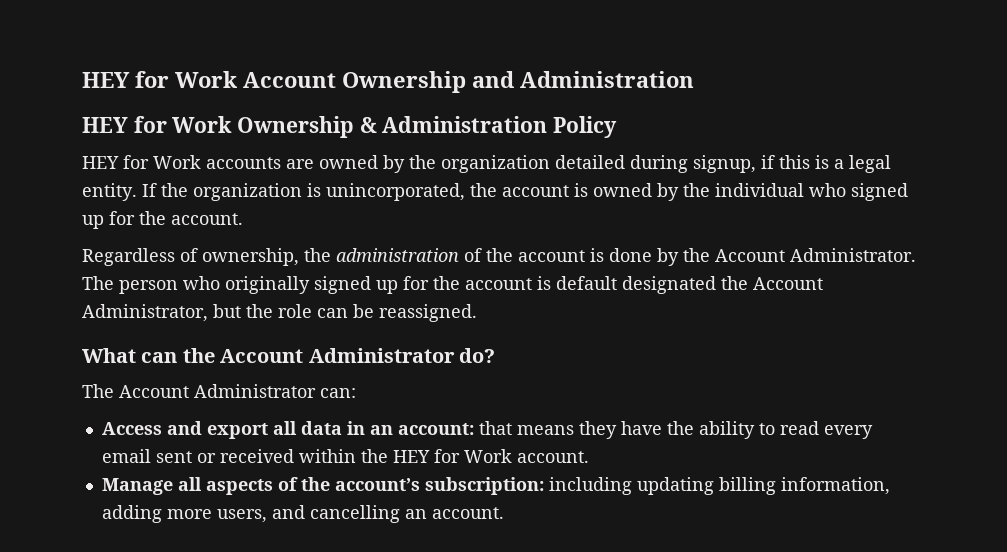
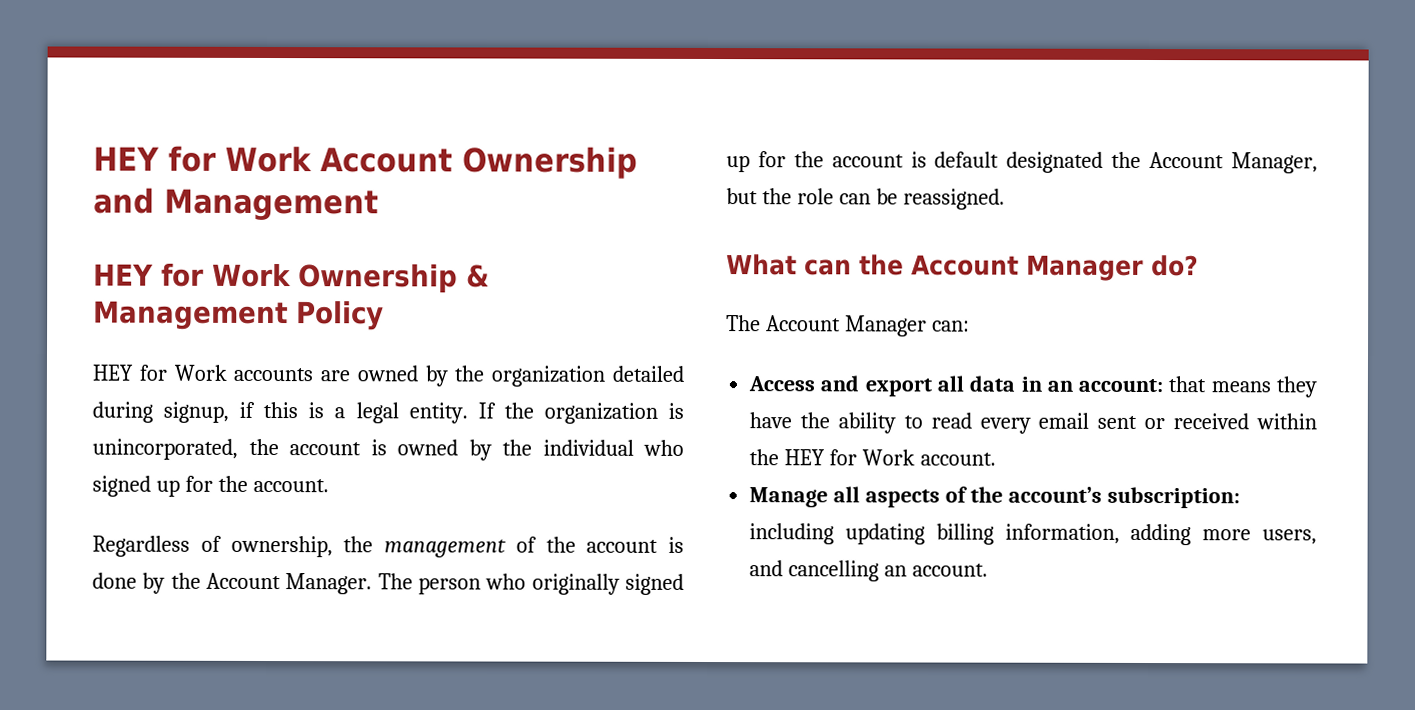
[520,71,694,88] Administration -> [164,188,379,221] Management
[382,116,548,133] Administration -> [93,300,288,331] Management
[336,248,459,262] administration -> [384,539,506,558] management
[790,248,916,262] Administrator. -> [285,573,373,595] Manager.
[82,304,208,322] Administrator, -> [1231,152,1318,174] Manager,
[308,348,455,363] Administrator -> [1026,255,1144,281] Manager
[194,384,316,398] Administrator -> [844,315,927,337] Manager

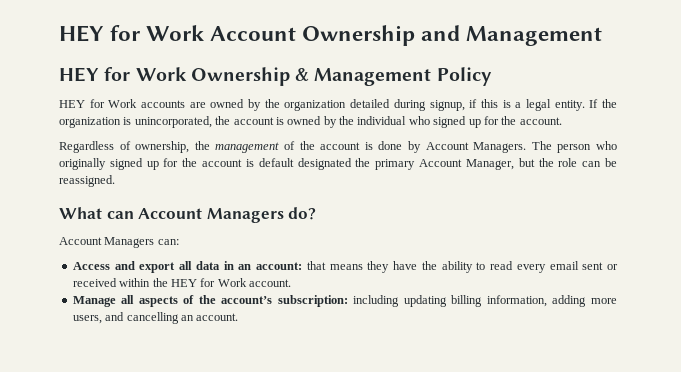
[170,572,373,595] the Account Manager. -> [425,142,527,153] Account Managers.
(1142, 159) none -> [375,159,416,170] primary
[859,254,1199,281] [726,315,927,337] the Account Manager do? // The Account Manager -> [138,207,317,223] [59,237,155,248] Account Managers do? // Account Managers

